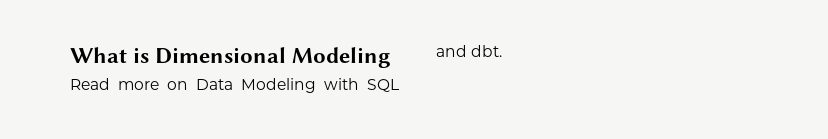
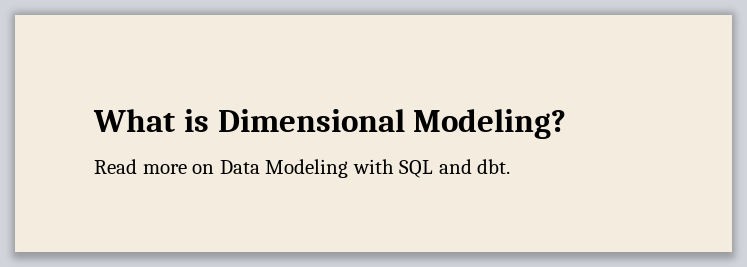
[292,47,392,68] Modeling -> [413,109,567,139] Modeling?

